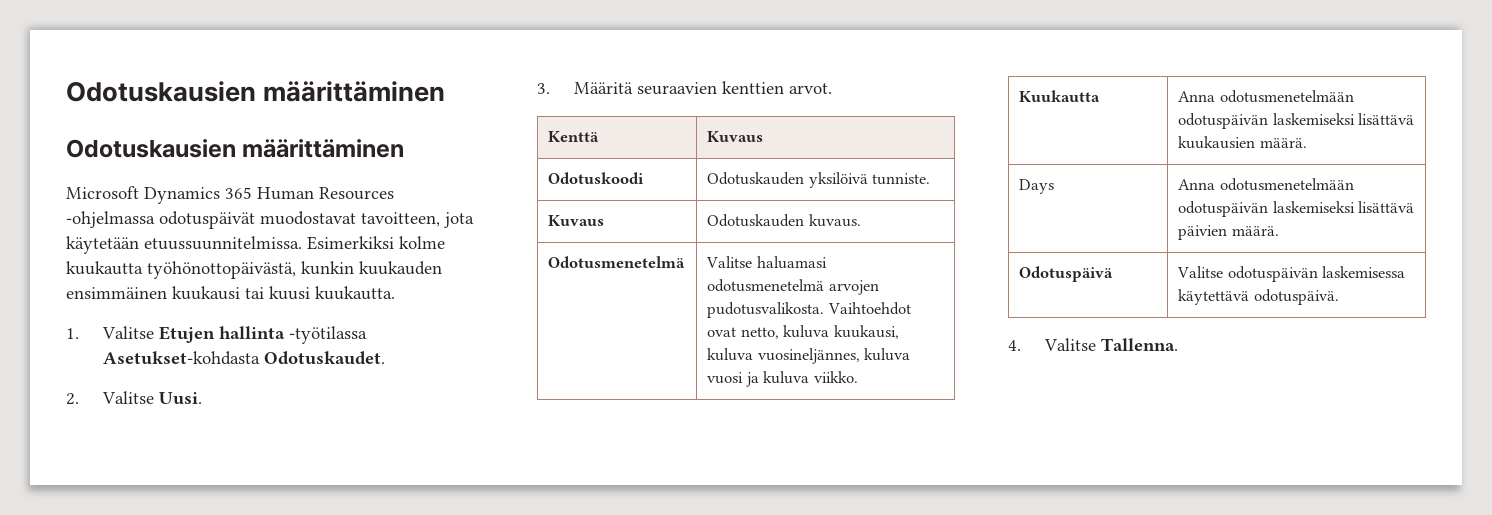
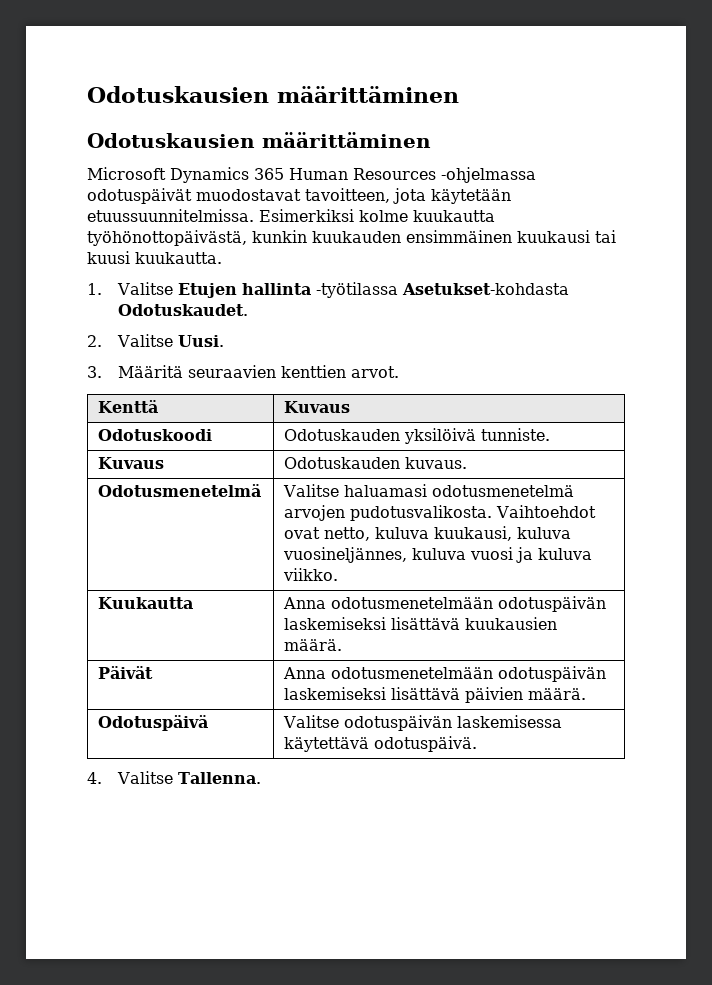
[1019,179,1055,194] Days -> [98,666,154,679] Päivät

